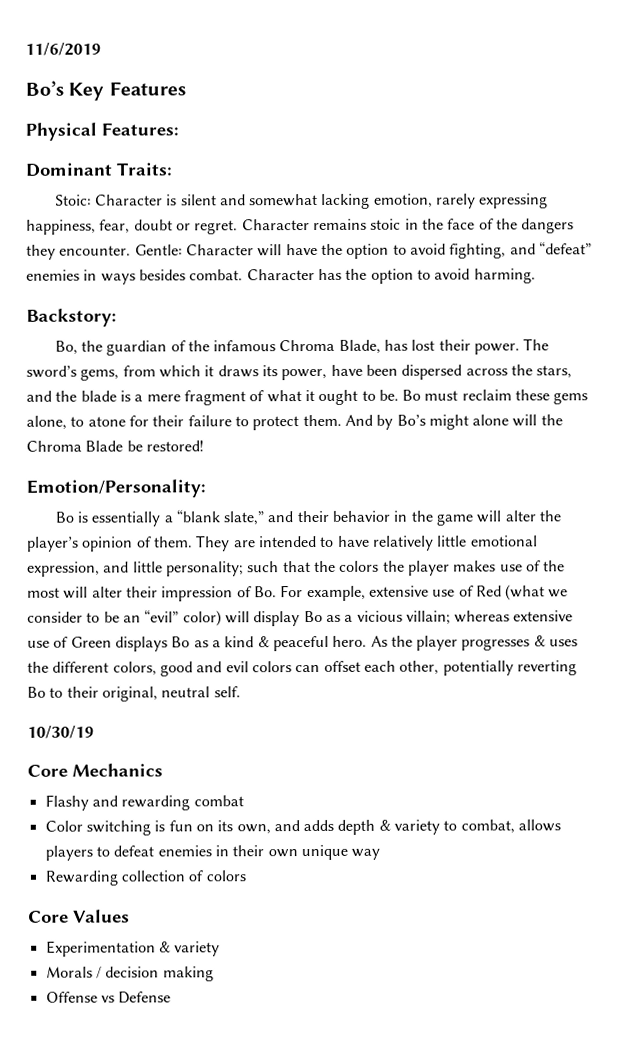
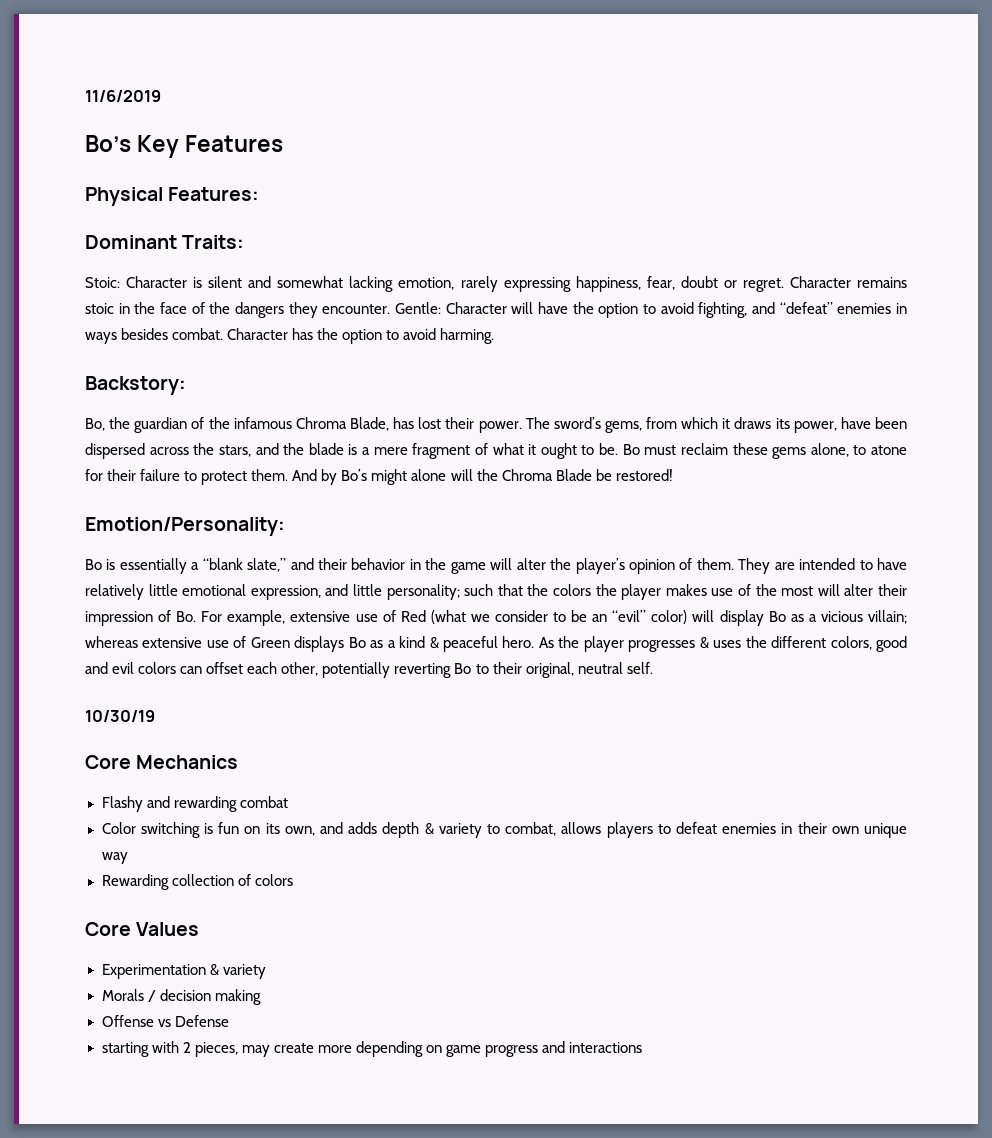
(172, 997) none -> [101,1041,643,1057] // starting with 2 pieces, may create more depending on game progress and interactions

